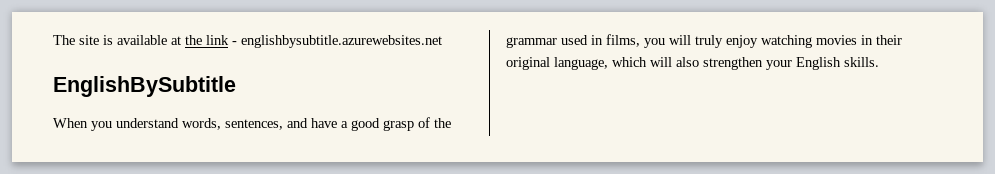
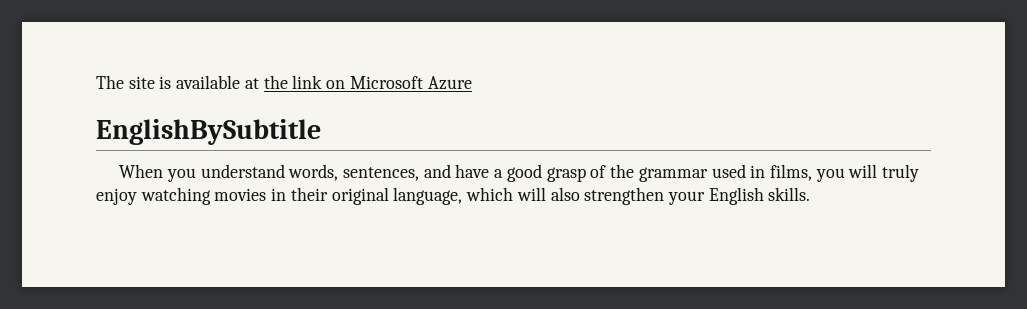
[232,35,442,48] - englishbysubtitle.azurewebsites.net -> [326,76,472,90] on Microsoft Azure

